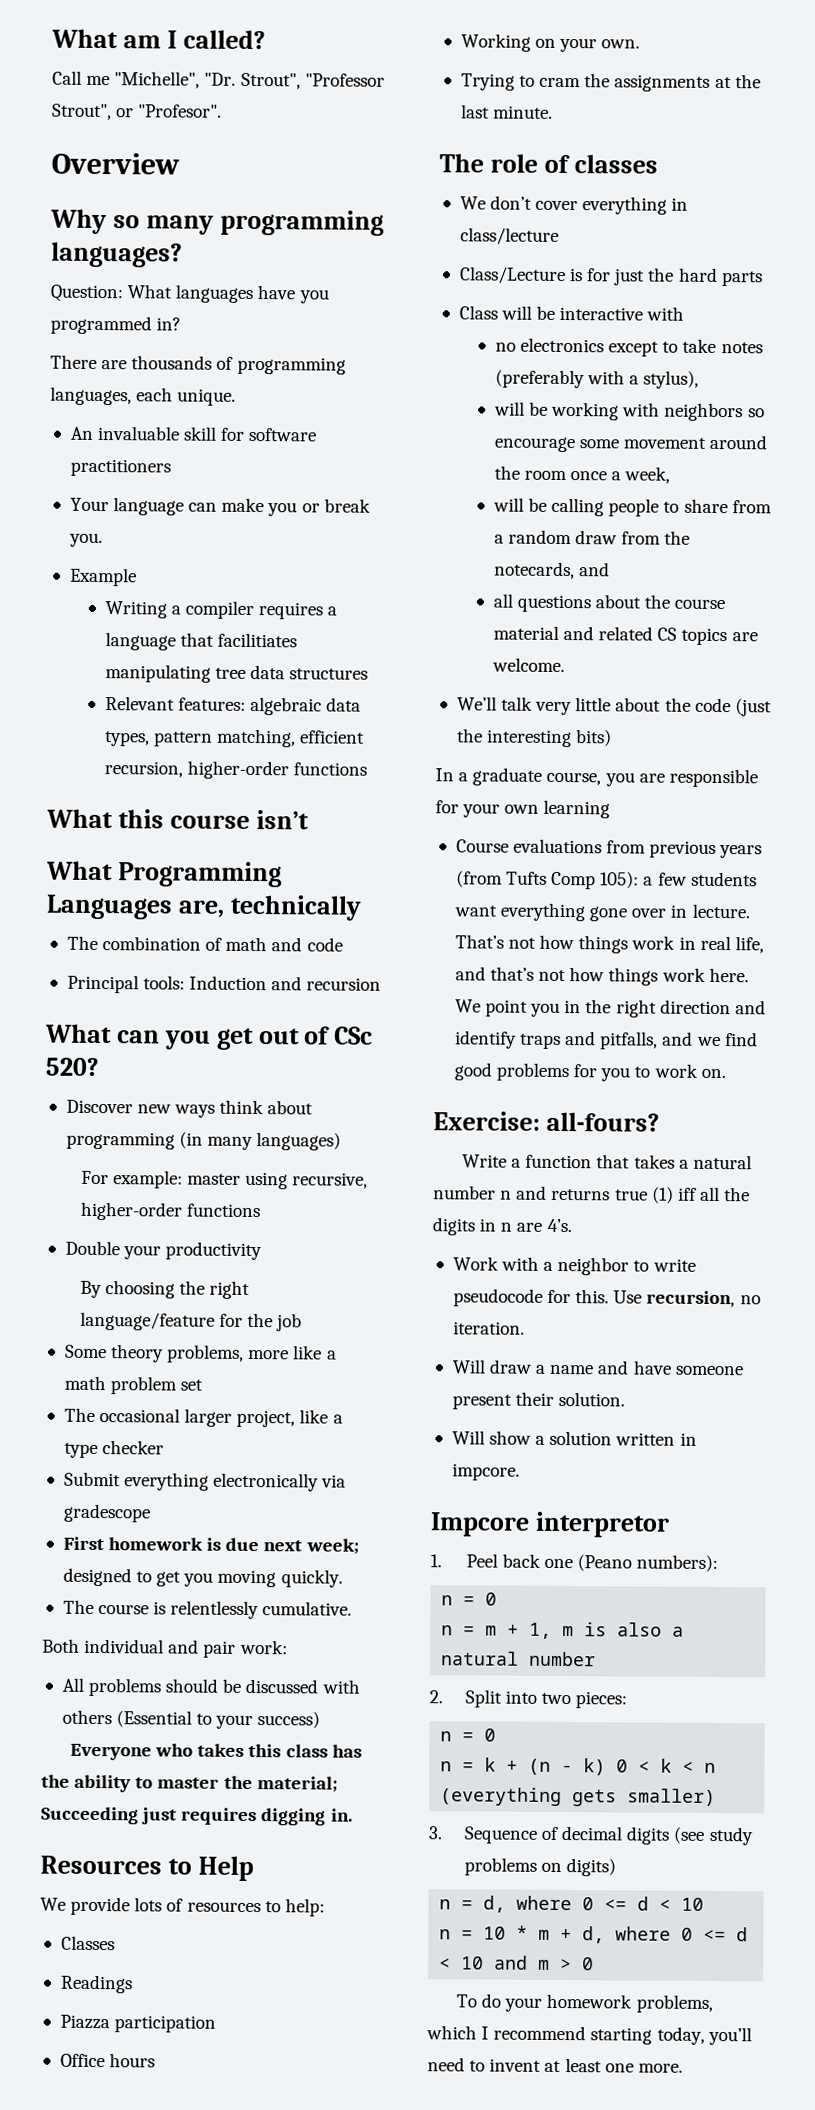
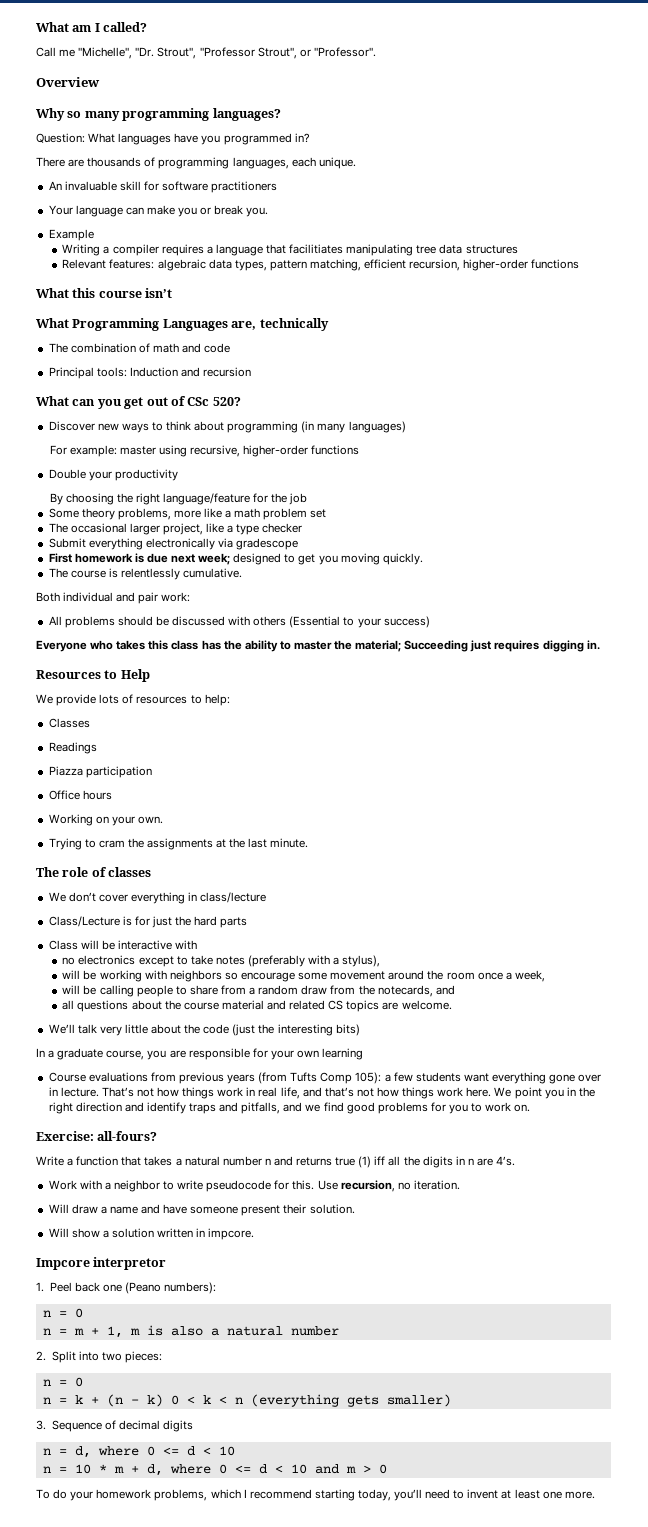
[138,104,223,118] "Profesor". -> [313,47,376,57] "Professor".
(216, 1111) none -> [151,422,163,431] to
[673,1826,754,1846] [463,1857,617,1877] (see study problems on digits) -> (194, 1426) none

